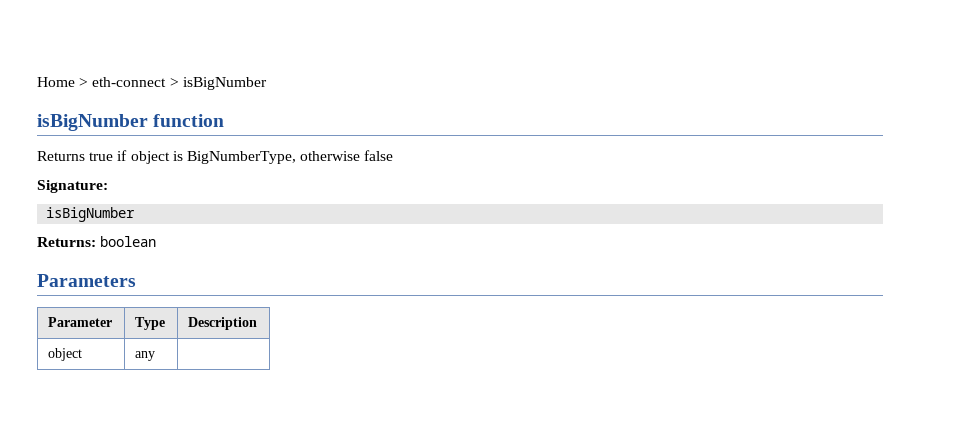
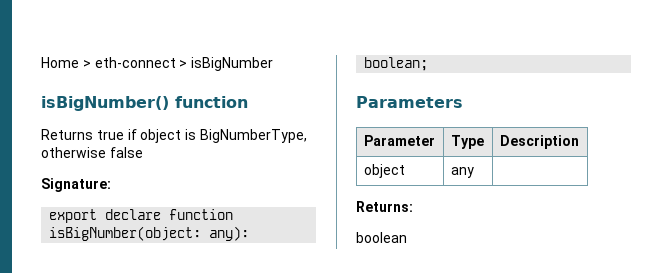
[37,114,148,131] isBigNumber -> [41,96,169,111] isBigNumber()
[46,207,136,222] [37,236,157,247] isBigNumber // Returns: boolean -> [49,209,234,223] [49,226,250,241] [364,57,429,71] export declare function isBigNumber(object: any): boolean;
(156, 356) none -> [356,201,413,212] [356,232,407,243] // Returns: // boolean

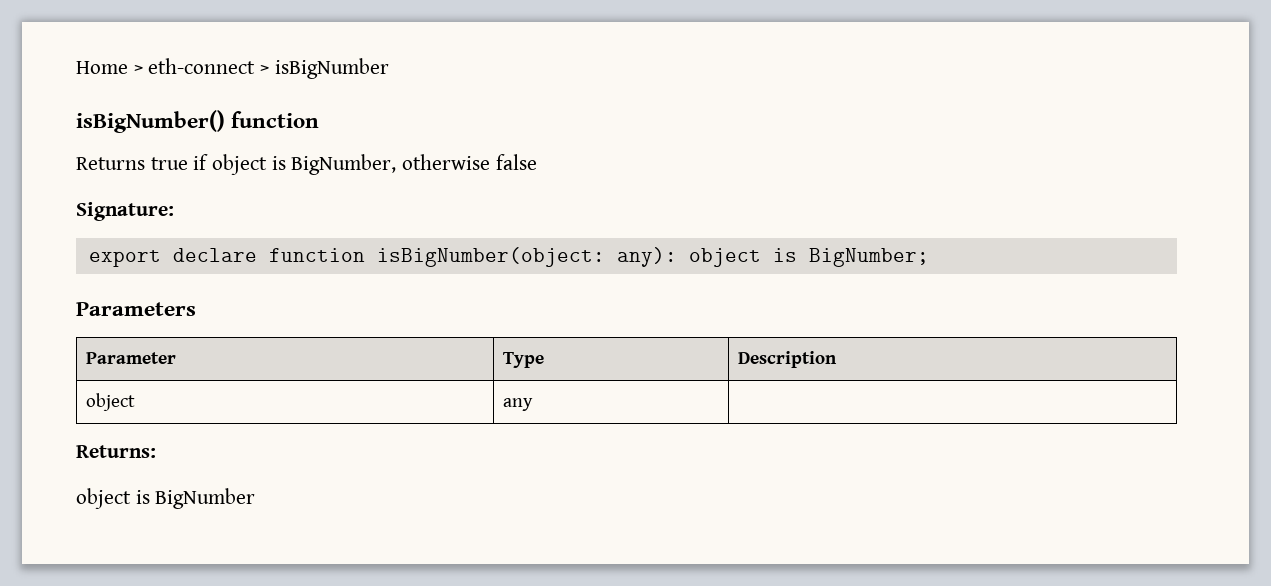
[199,129,307,143] BigNumberType, -> [291,154,397,175] BigNumber,
[364,57,429,71] boolean; -> [688,248,929,267] object is BigNumber;
[356,232,407,243] boolean -> [76,488,256,509] object is BigNumber

